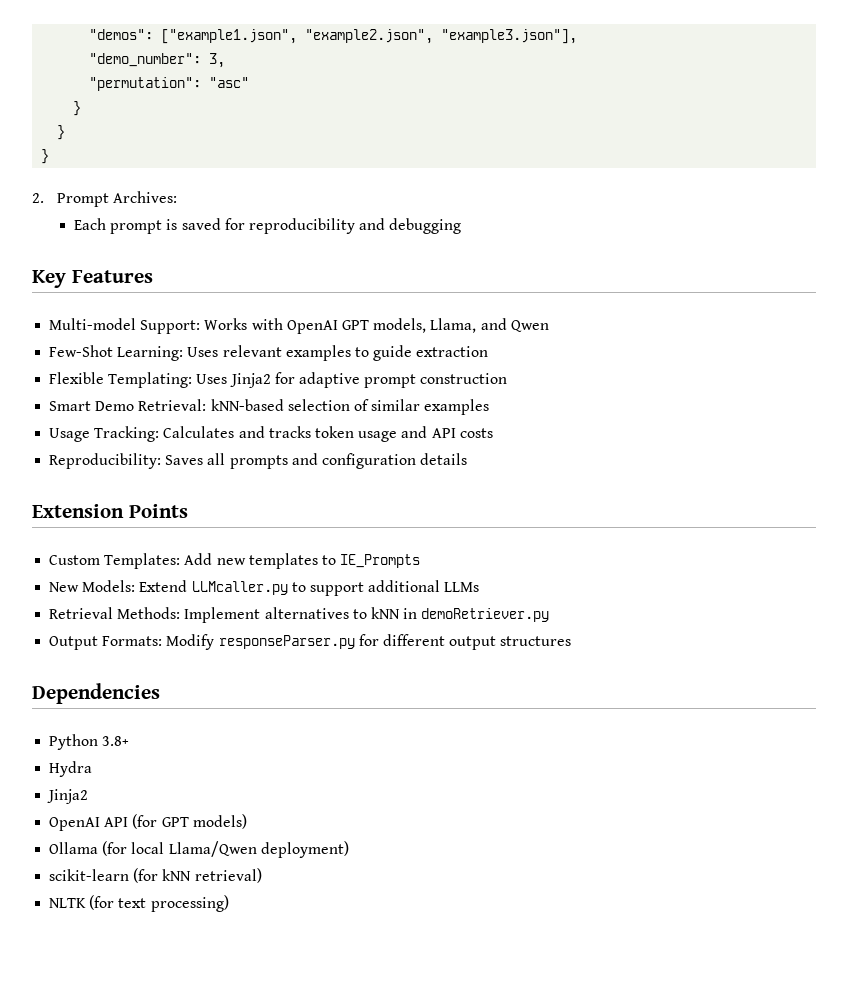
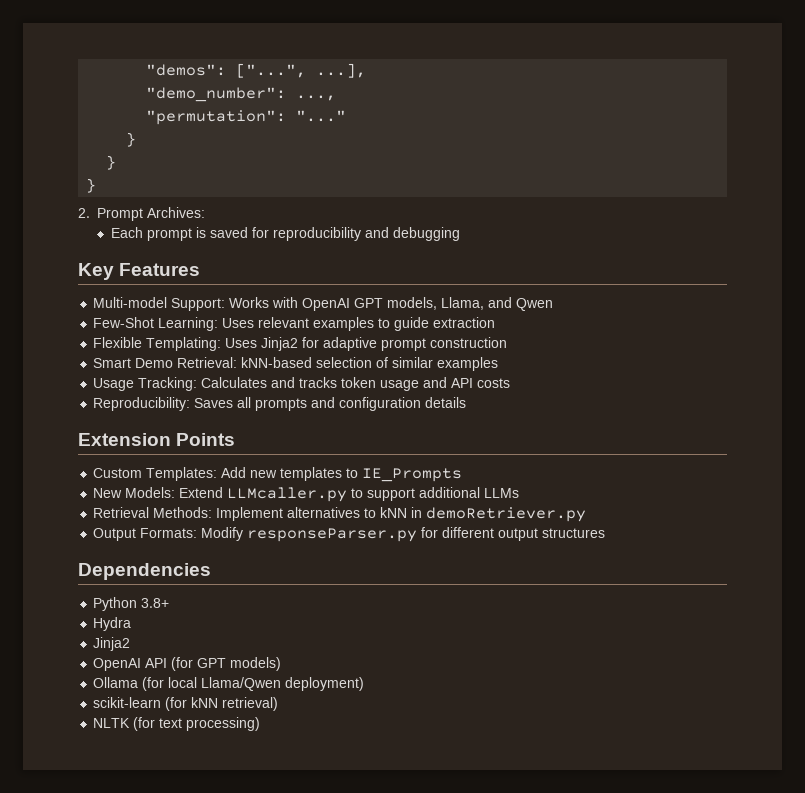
[161,29,578,44] ["example1.json", "example2.json", "example3.json"], -> [236,63,367,78] ["...", ...],
[209,53,226,68] 3, -> [296,95,337,101] ...,
[209,77,250,88] "asc" -> [296,110,347,122] "..."

